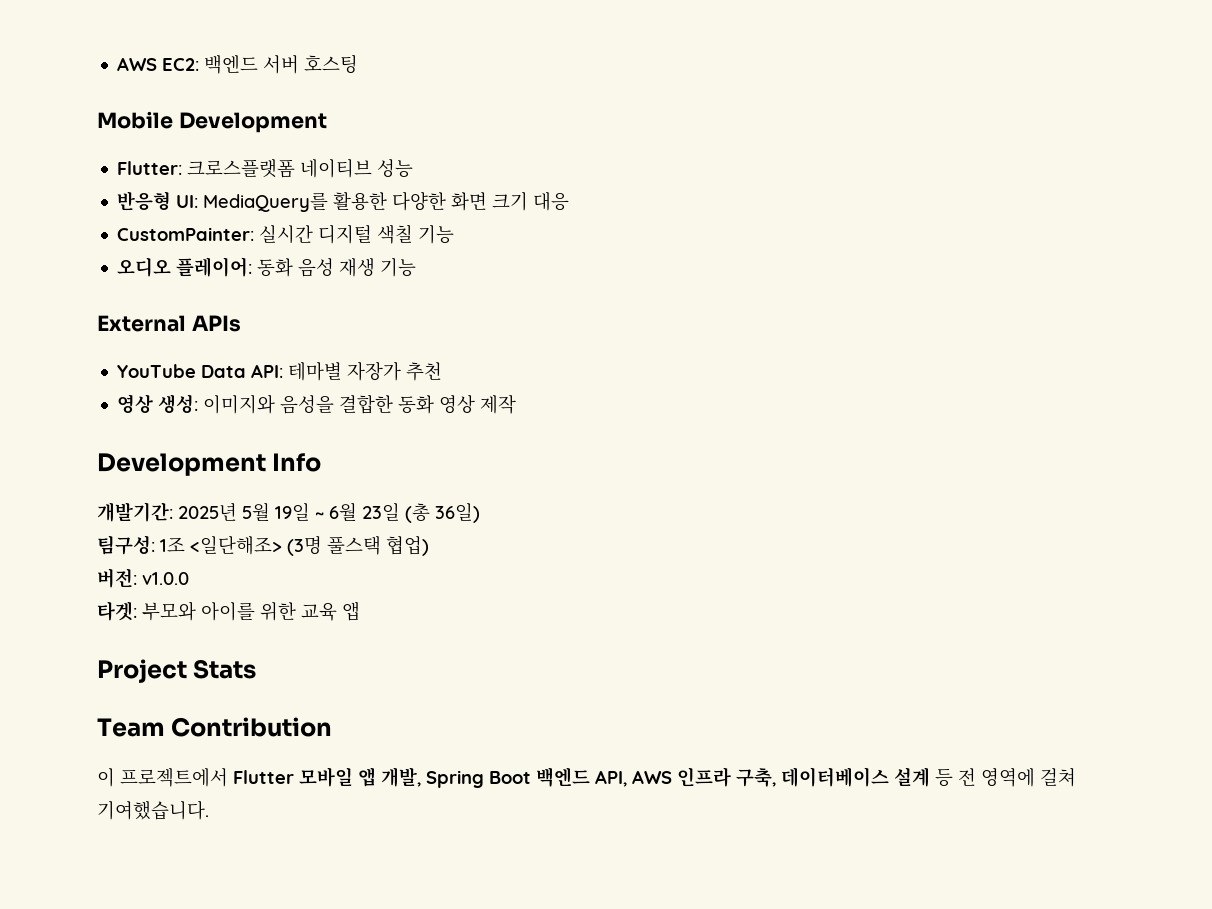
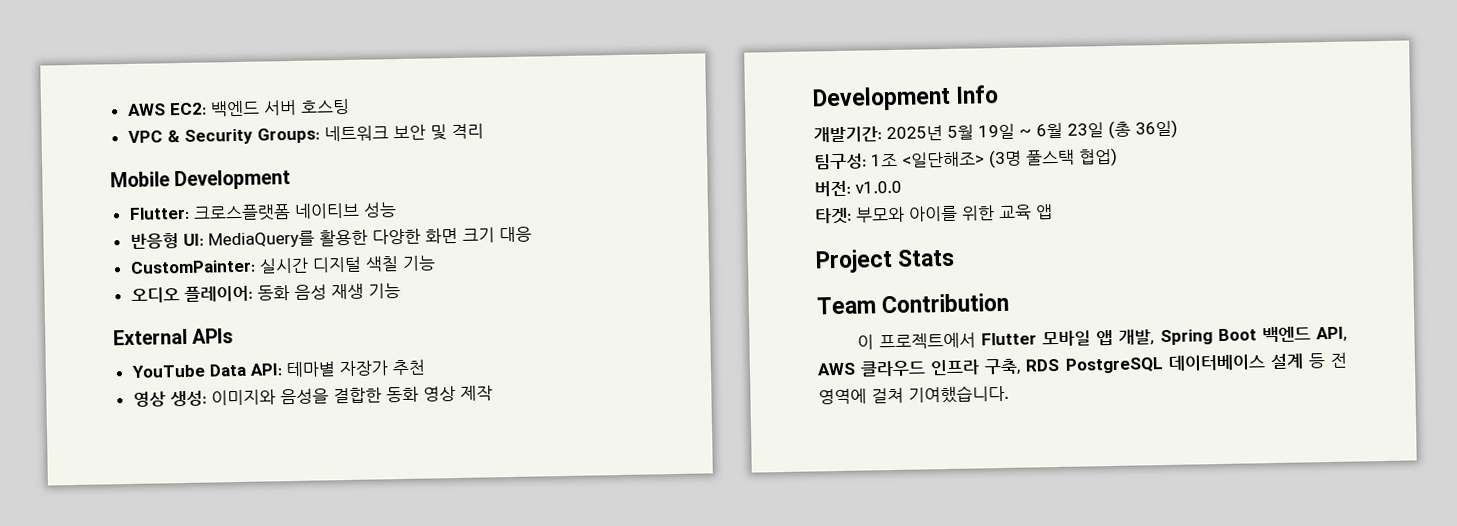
(359, 64) none -> [127,123,484,145] // VPC & Security Groups: 네트워크 보안 및 격리
(672, 777) none -> [860,360,927,377] 클라우드
(776, 777) none -> [1025,357,1164,374] RDS PostgreSQL

